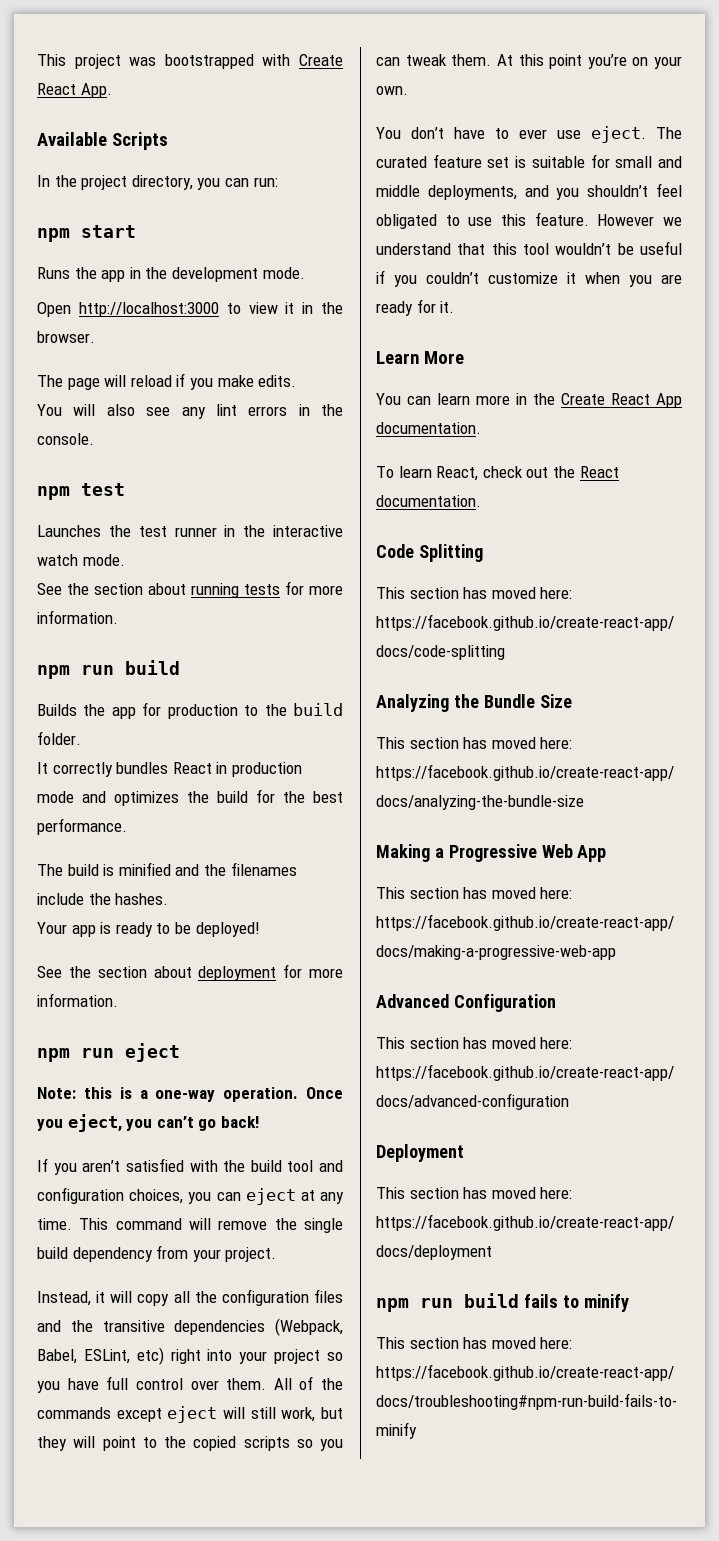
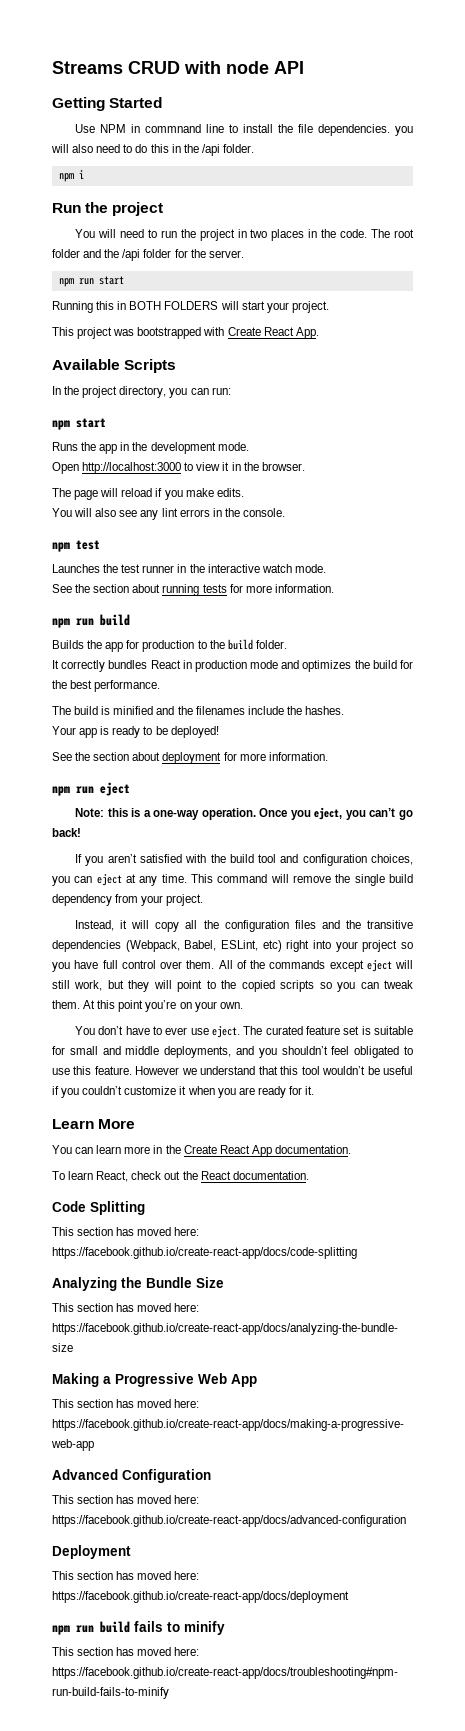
(37, 60) none -> [52,61,304,74] [52,97,163,111] [75,124,413,136] [51,144,254,156] [58,170,84,182] [52,202,164,216] [75,229,415,241] [52,249,244,261] [58,276,124,287] [52,301,329,313] Streams CRUD with node API // Getting Started // Use NPM in commnand line to install the file dependencies. you will also need to do this in the /api folder. // npm i // Run the project // You will need to run the project in two places in the code. The root folder and the /api folder for the server. // npm run start // Running this in BOTH FOLDERS will start your project. //

